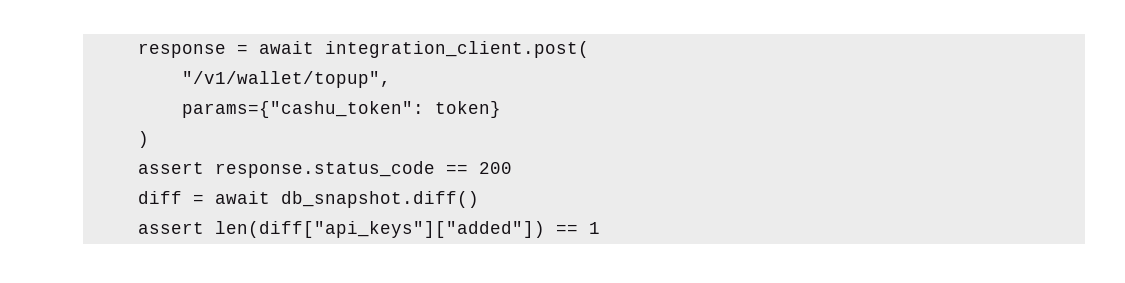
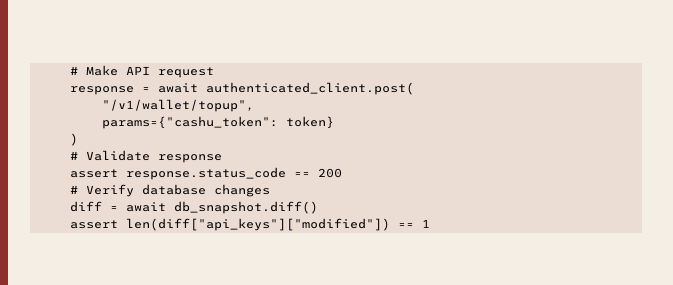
(138, 50) none -> [70,65,215,78] # Make API request //
[325,41,590,58] integration_client.post( -> [206,82,415,95] authenticated_client.post(
(150, 139) none -> [70,150,223,163] // # Validate response
(513, 168) none -> [70,184,271,197] // # Verify database changes
[215,221,546,238] len(diff["api_keys"]["added"]) -> [126,218,391,231] len(diff["api_keys"]["modified"])

